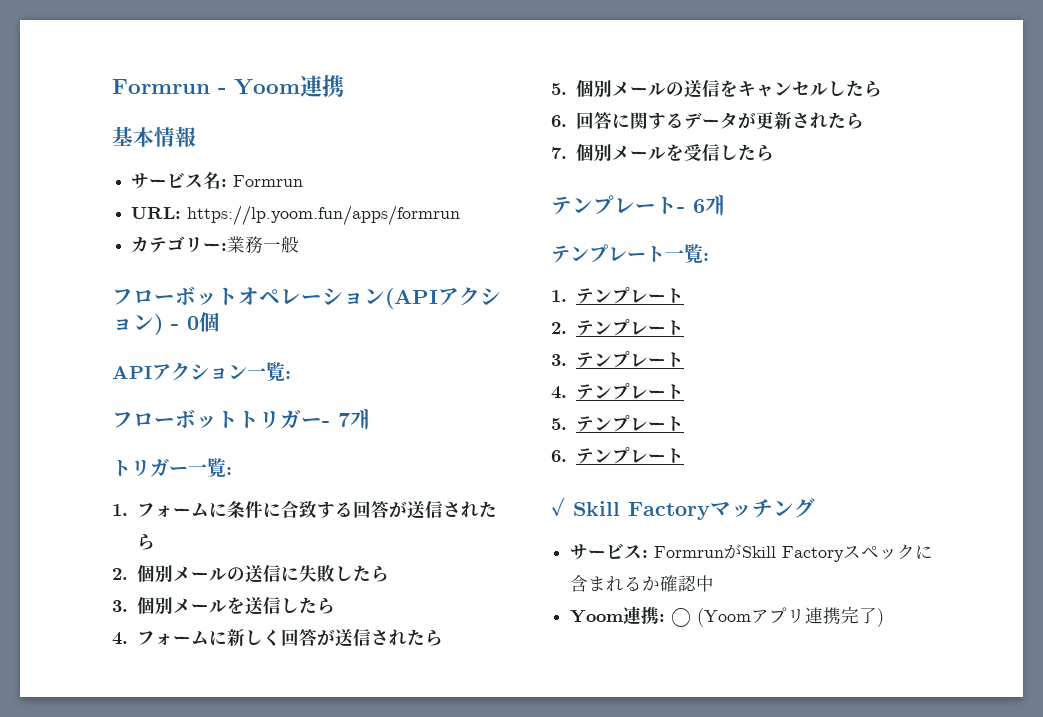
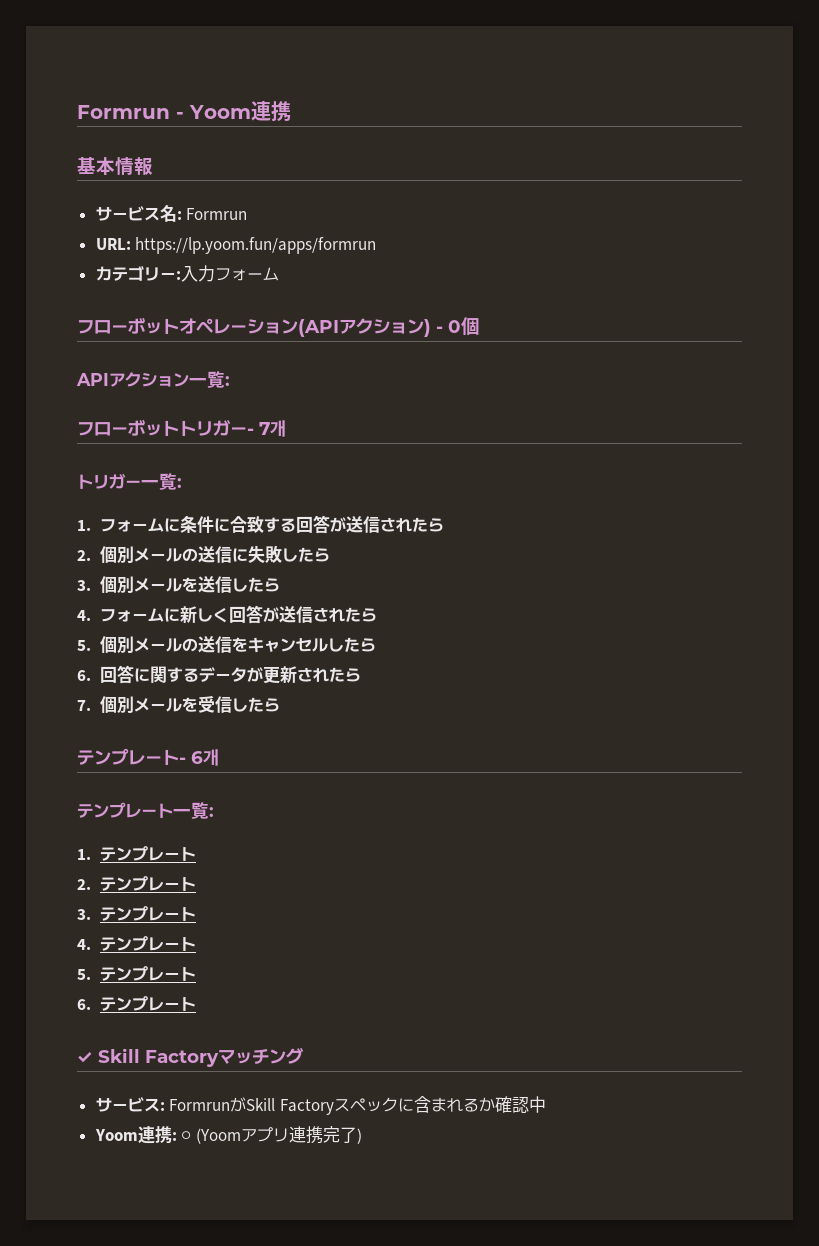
[227,236,300,253] 業務一般 -> [180,265,279,282] 入力フォーム

